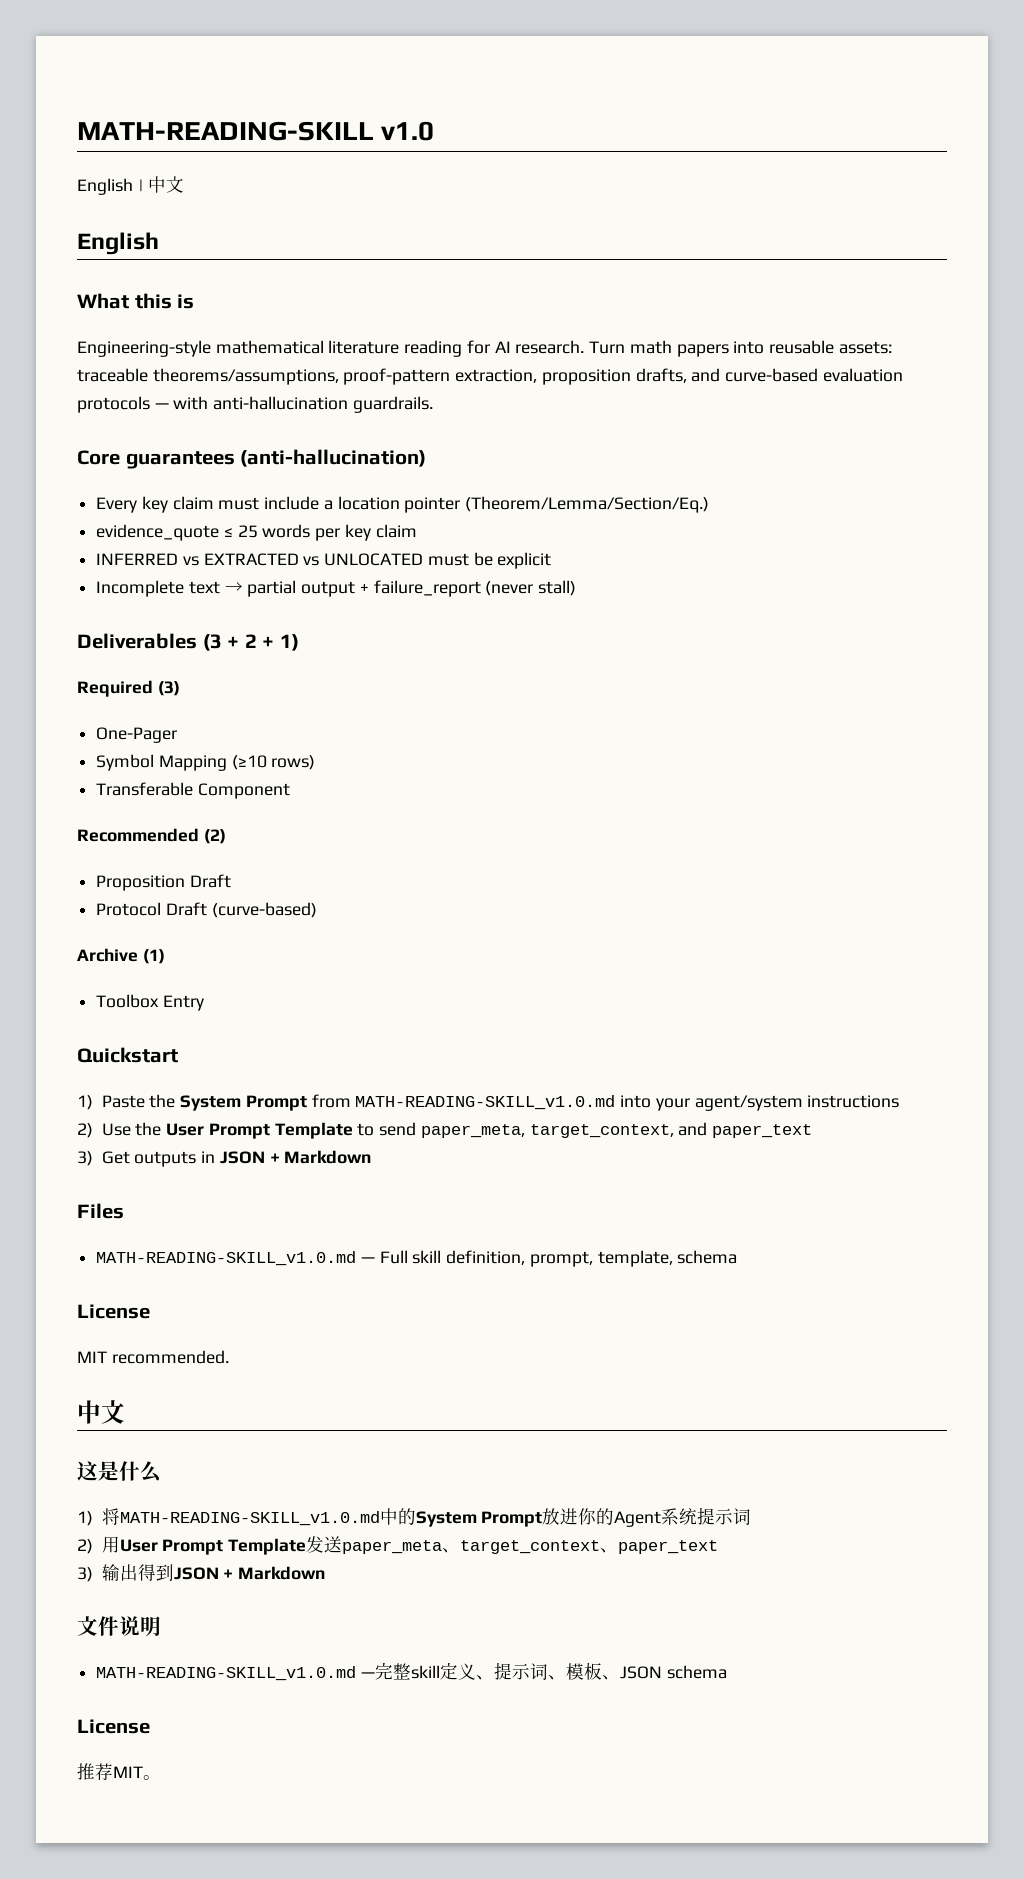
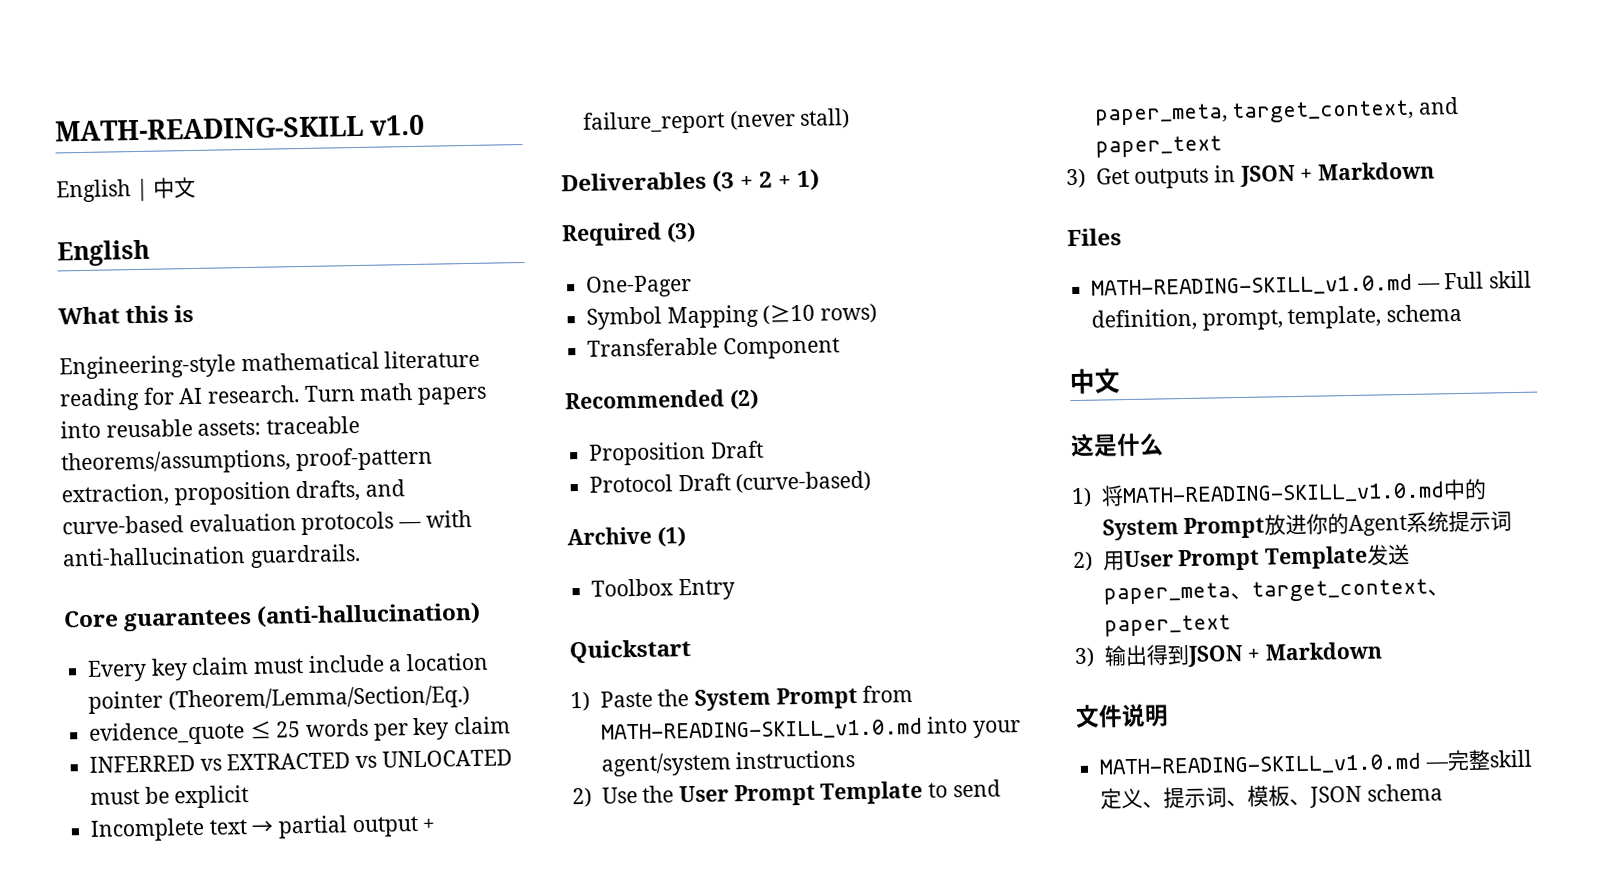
[77,1304,150,1319] [77,1350,229,1364] // License // MIT recommended. -> (1463, 313) none
[77,1719,150,1734] [77,1763,161,1781] // License // 推荐MIT。 -> (1443, 792) none

